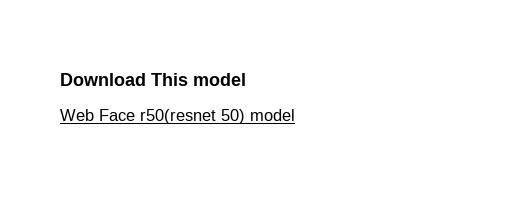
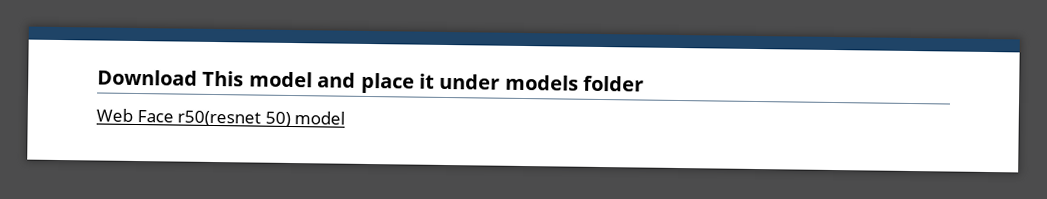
(246, 79) none -> [317,72,645,94] and place it under models folder

